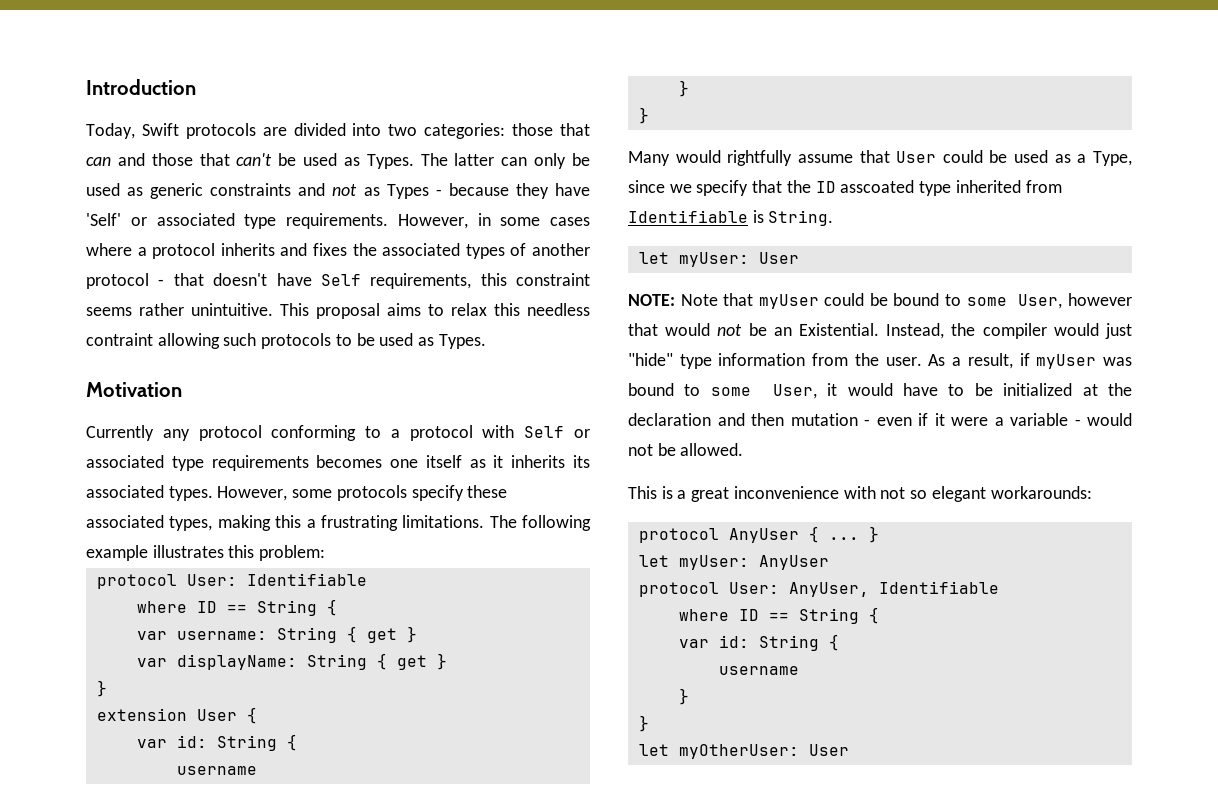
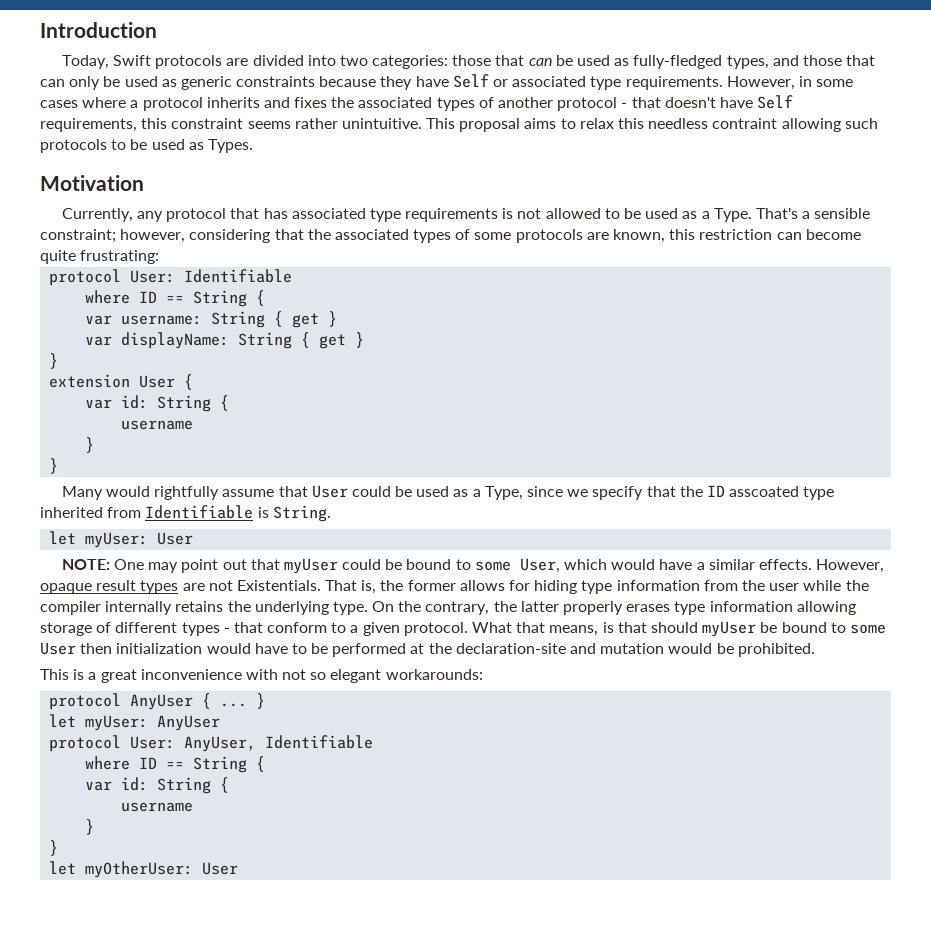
[117,153,495,169] and those that can't be used as Types. The latter -> [555,55,876,69] be used as fully-fledged types, and those that
[298,183,442,199] and not as Types - -> (316, 81) none
[86,213,121,226] 'Self' -> [452,74,489,88] Self
[86,425,154,441] Currently -> [61,208,133,222] Currently,
[271,425,590,441] [86,455,590,471] [86,485,508,501] [86,515,591,531] [86,545,326,561] conforming to a protocol with Self or associated type requirements becomes one itself as it inherits its associated types. However, some protocols specify these associated types, making this a frustrating limitations. The following example illustrates this problem: -> [230,208,871,222] [40,229,861,243] [40,250,160,264] that has associated type requirements is not allowed to be used as a Type. That's a sensible constraint; however, considering that the associated types of some protocols are known, this restriction can become quite frustrating:
[680,294,718,306] Note -> [114,559,247,573] One may point out
[1068,293,1132,306] [628,323,1132,339] [628,353,1132,369] [628,383,838,399] however that would not be an Existential. Instead, the compiler would just "hide" type information from the user. As a result, if myUser was bound to some User, it -> [564,559,885,573] [40,580,869,594] [40,601,856,615] [40,621,886,637] [40,642,203,655] which would have a similar effects. However, opaque result types are not Existentials. That is, the former allows for hiding type information from the user while the compiler internally retains the underlying type. On the contrary, the latter properly erases type information allowing storage of different types - that conform to a given protocol. What that means, is that should myUser be bound to some User then initialization
[1003,383,1073,396] initialized -> [332,643,407,657] performed
[628,413,1132,426] [628,443,744,456] declaration and then mutation - even if it were a variable - would not be allowed. -> [455,643,815,657] declaration-site and mutation would be prohibited.

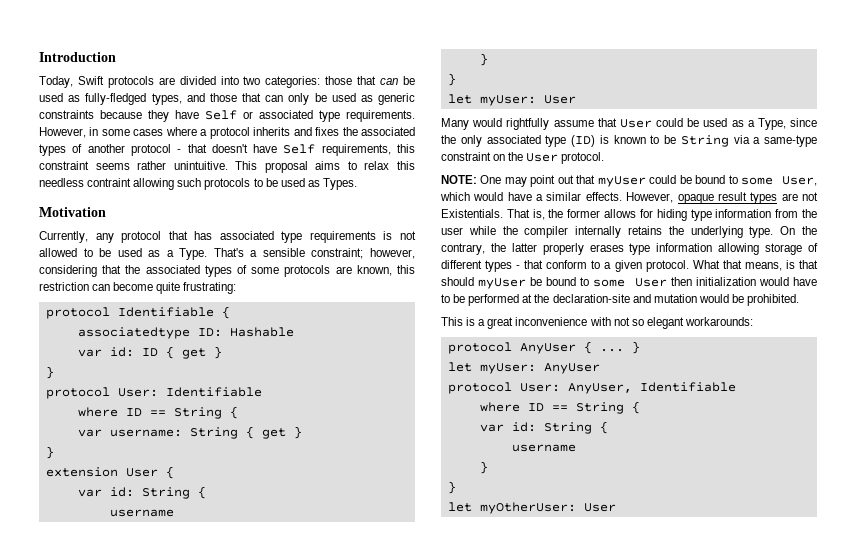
(160, 257) none -> [45,306,230,319] [77,327,294,339] [77,346,222,359] [45,366,54,379] // protocol Identifiable { // associatedtype ID: Hashable // var id: ID { get } // }
[85,332,365,349] // var displayName: String { get } -> (302, 432) none
(59, 466) none -> [447,94,576,106] // let myUser: User
[567,485,835,500] [40,505,331,522] [49,531,194,548] we specify that the ID asscoated type inherited from Identifiable is String. // let myUser: User -> [441,135,817,147] [441,152,605,164] the only associated type (ID) is known to be String via a same-type constraint on the User protocol.

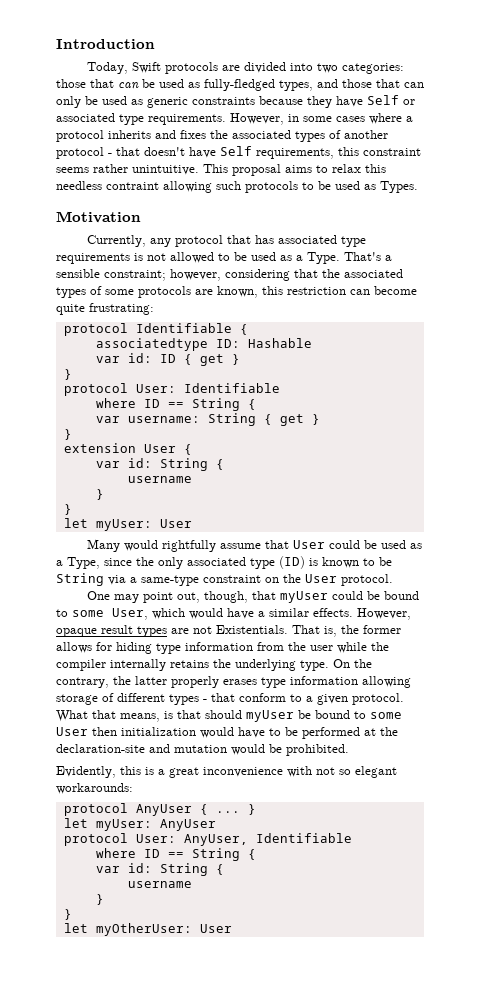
[441,175,477,184] NOTE: -> (393, 580) none
[557,175,574,184] out -> [177,591,249,603] out, though,
[441,317,463,326] This -> [56,766,141,778] Evidently, this

